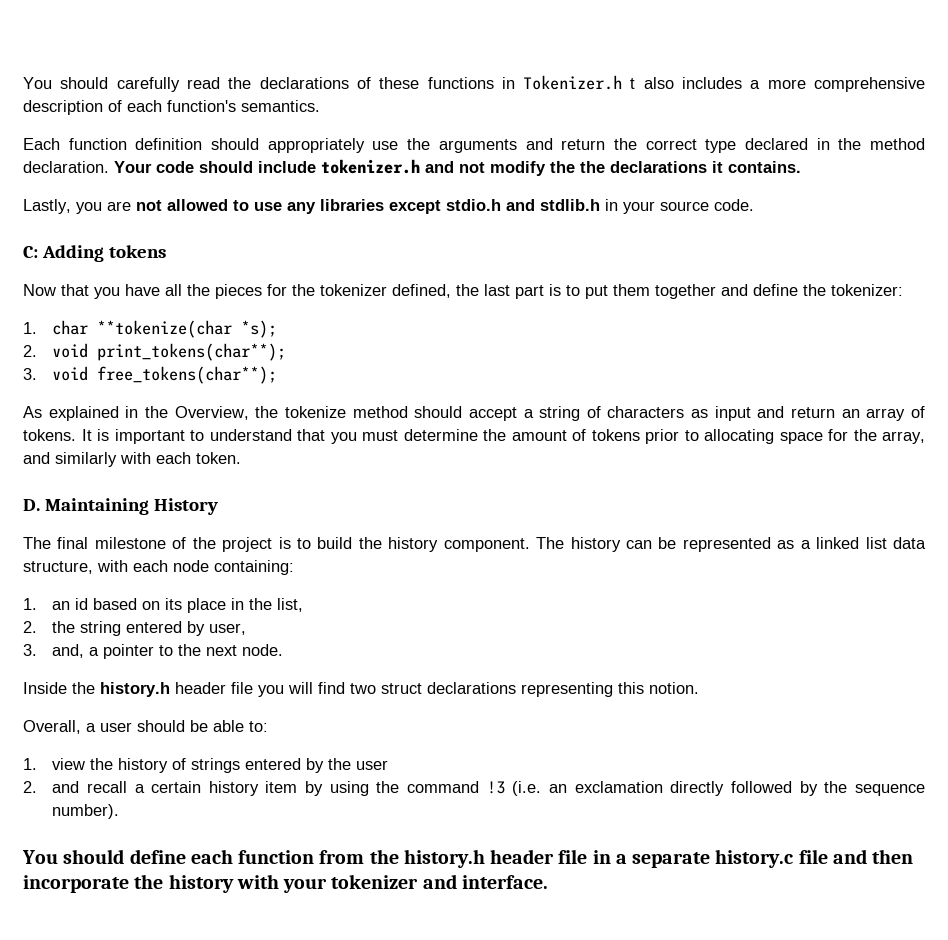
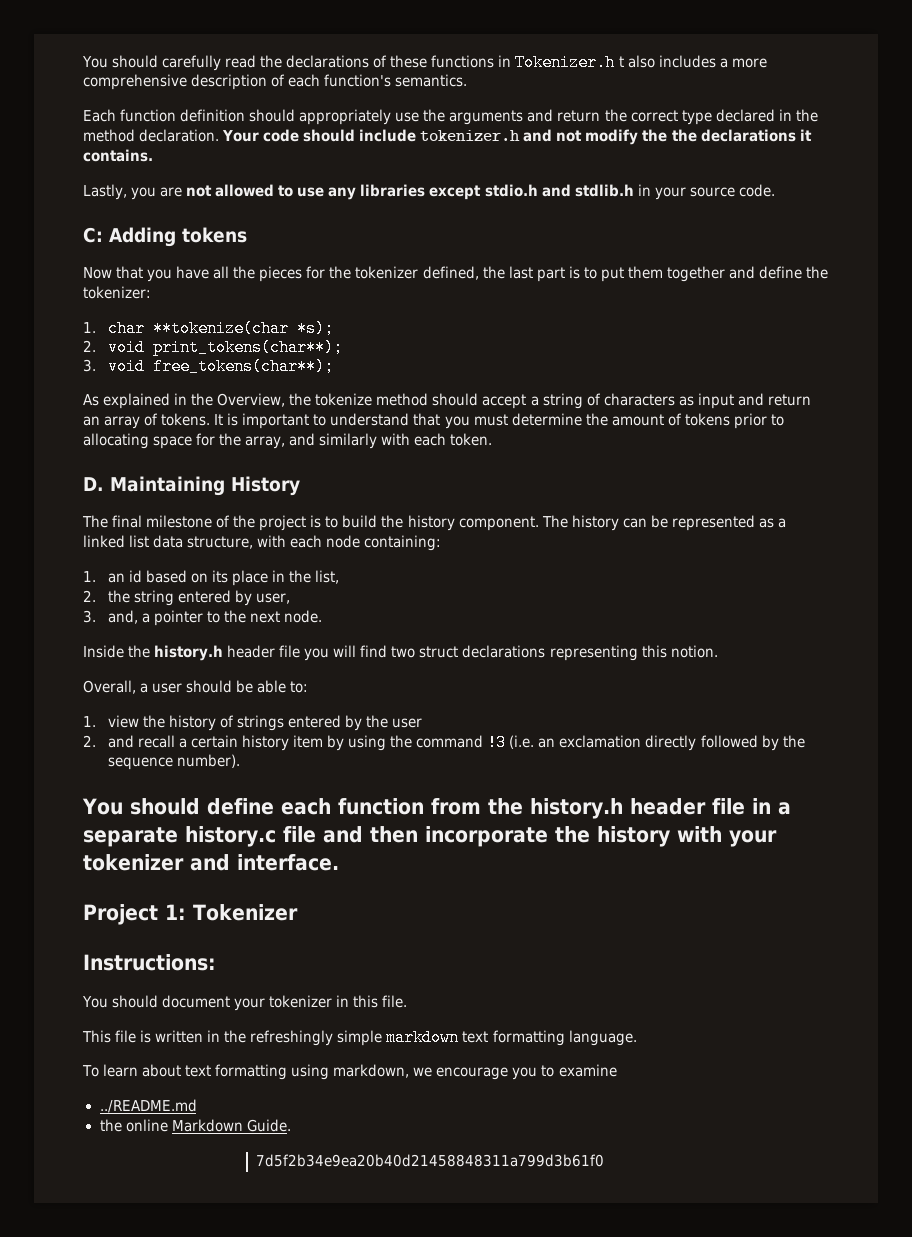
(548, 882) none -> [83,904,298,925] [83,954,216,971] [82,995,408,1011] [82,1029,637,1046] [82,1064,617,1080] [99,1099,197,1113] [99,1119,291,1132] [256,1154,605,1167] // Project 1: Tokenizer // Instructions: // You should document your tokenizer in this file. // This file is written in the refreshingly simple markdown text formatting language. // To learn about text formatting using markdown, we encourage you to examine // ../README.md // the online Markdown Guide. // 7d5f2b34e9ea20b40d21458848311a799d3b61f0

